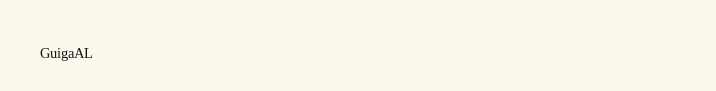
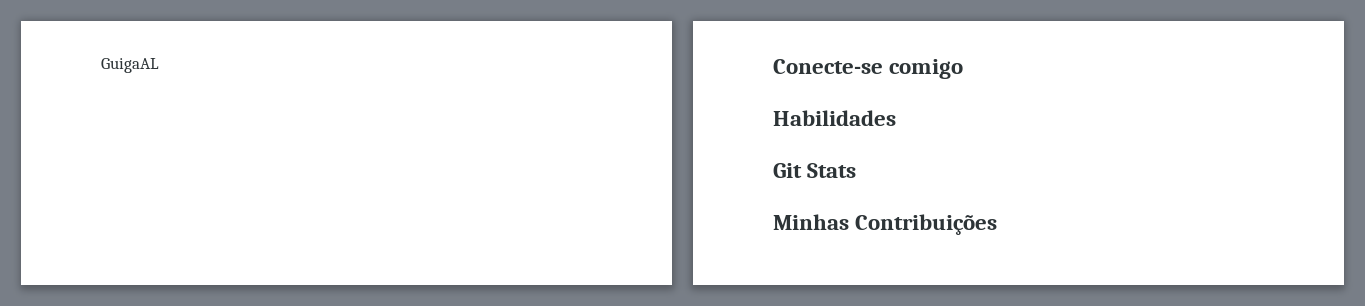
(93, 54) none -> [773,59,964,79] [773,110,896,126] [773,163,857,178] [773,214,998,235] // Conecte-se comigo // Habilidades // Git Stats // Minhas Contribuições

